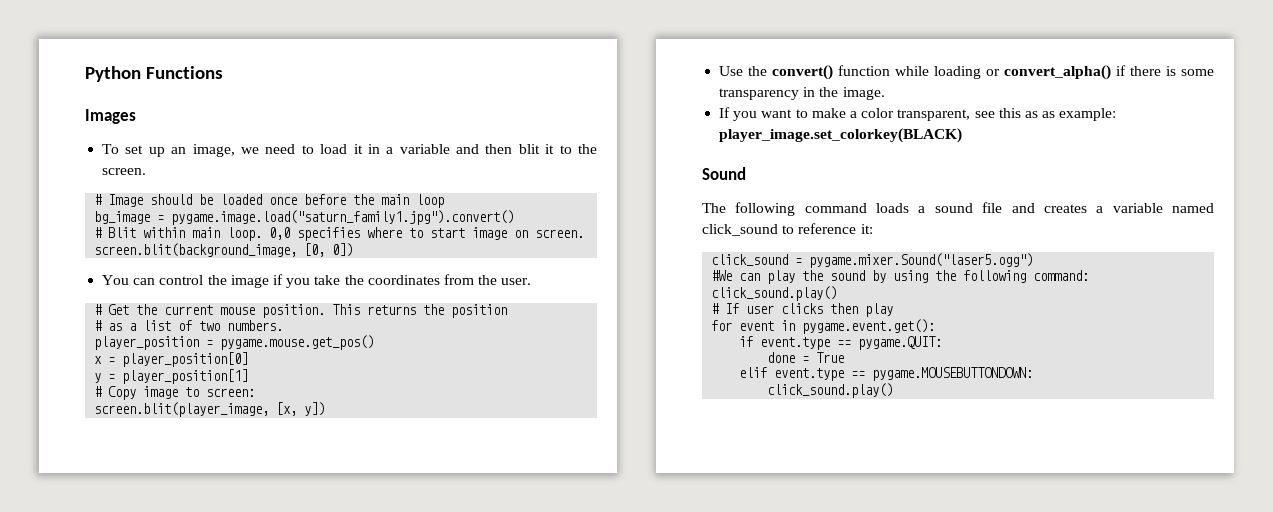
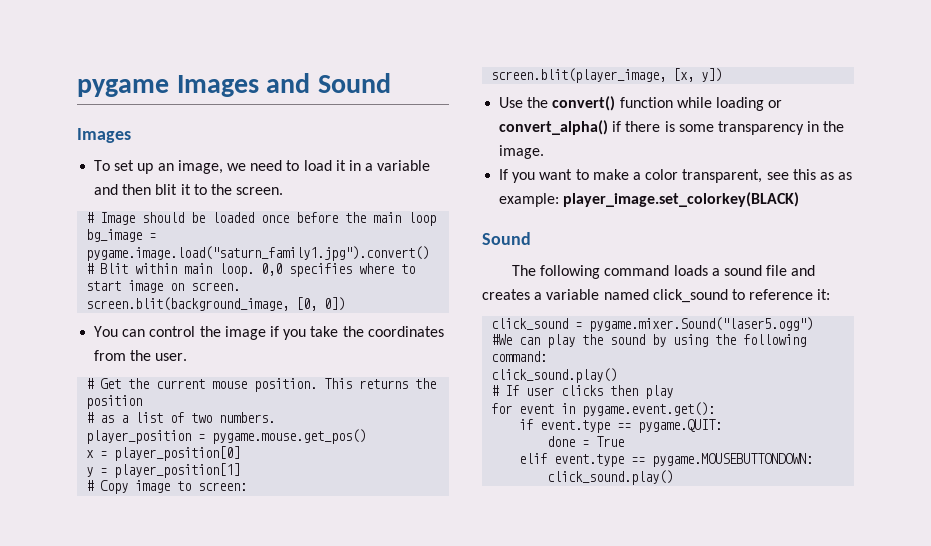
[85,66,224,82] Python Functions -> [77,73,391,97] pygame Images and Sound

